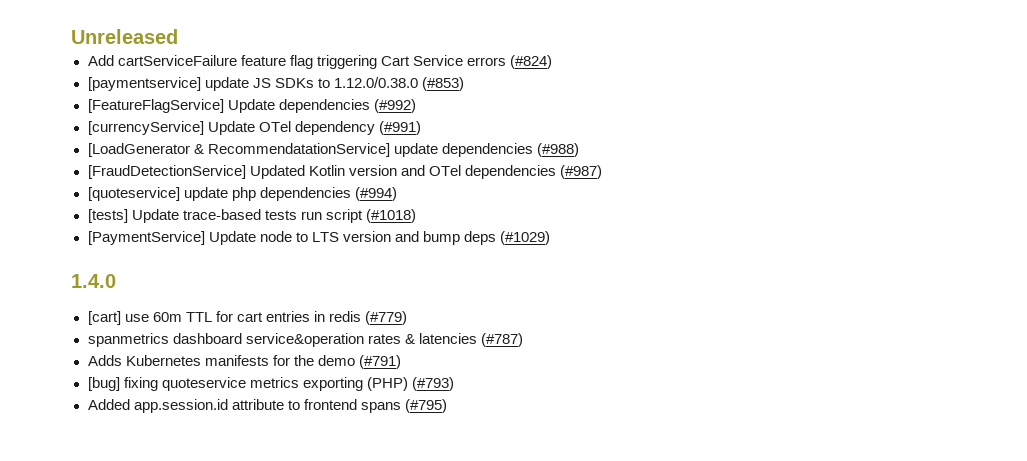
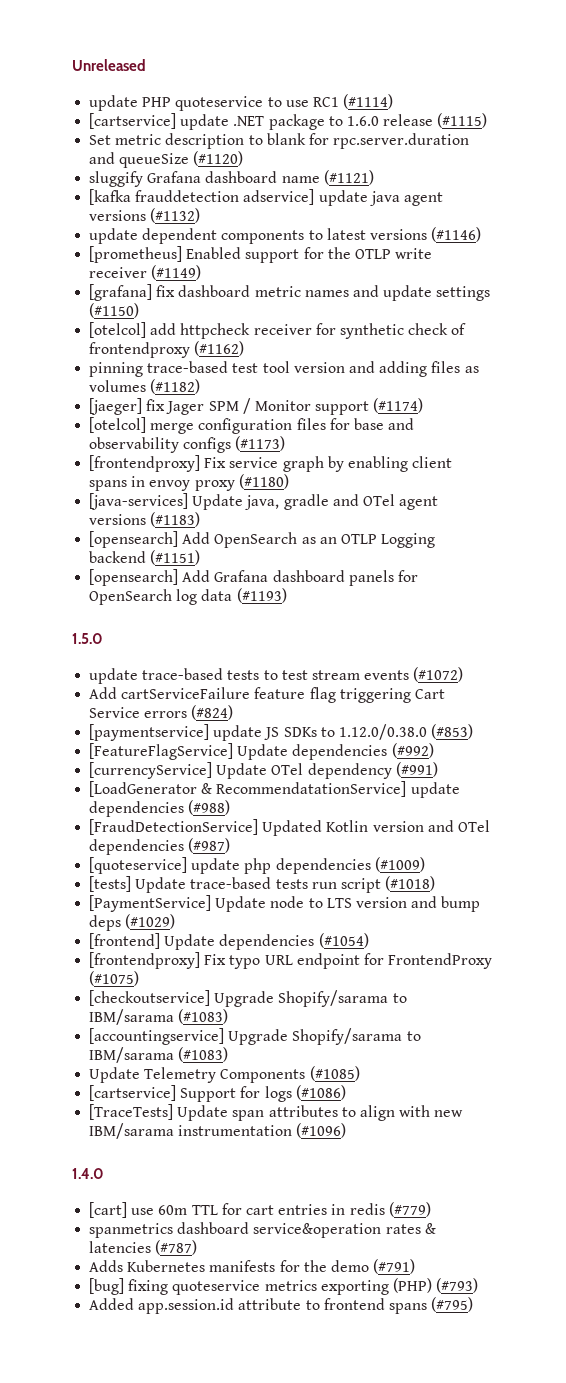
(178, 36) none -> [89,94,394,111] [89,113,488,130] [89,133,470,149] [89,151,244,168] [89,170,374,187] [89,189,443,206] [89,208,201,223] [89,227,482,244] [89,246,433,263] [89,265,202,280] [89,284,491,301] [89,303,140,318] [89,322,467,339] [89,341,245,358] [89,361,479,377] [89,379,201,394] [89,398,424,415] [89,417,415,434] [89,436,286,453] [89,455,453,472] [89,474,289,491] [89,493,439,510] [89,512,201,527] [89,531,436,548] [89,550,201,565] [89,569,418,586] [89,588,287,605] [72,633,103,644] [89,667,464,684] // update PHP quoteservice to use RC1 (#1114) // [cartservice] update .NET package to 1.6.0 release (#1115) // Set metric description to blank for rpc.server.duration and queueSize (#1120) // sluggify Grafana dashboard name (#1121) // [kafka frauddetection adservice] update java agent versions (#1132) // update dependent components to latest versions (#1146) // [prometheus] Enabled support for the OTLP write receiver (#1149) // [grafana] fix dashboard metric names and update settings (#1150) // [otelcol] add httpcheck receiver for synthetic check of frontendproxy (#1162) // pinning trace-based test tool version and adding files as volumes (#1182) // [jaeger] fix Jager SPM / Monitor support (#1174) // [otelcol] merge configuration files for base and observability configs (#1173) // [frontendproxy] Fix service graph by enabling client spans in envoy proxy (#1180) // [java-services] Update java, gradle and OTel agent versions (#1183) // [opensearch] Add OpenSearch as an OTLP Logging backend (#1151) // [opensearch] Add Grafana dashboard panels for OpenSearch log data (#1193) // 1.5.0 // update trace-based tests to test stream events (#1072)
[354,187,397,201] (#994) -> [374,857,425,872] (#1009)
(550, 238) none -> [89,933,369,950] [89,952,493,969] [89,971,140,986] [89,990,407,1007] [89,1009,229,1025] [89,1028,421,1045] [89,1047,229,1063] [89,1066,360,1083] [89,1085,346,1102] [89,1104,464,1121] [89,1123,347,1139] // [frontend] Update dependencies (#1054) // [frontendproxy] Fix typo URL endpoint for FrontendProxy (#1075) // [checkoutservice] Upgrade Shopify/sarama to IBM/sarama (#1083) // [accountingservice] Upgrade Shopify/sarama to IBM/sarama (#1083) // Update Telemetry Components (#1085) // [cartservice] Support for logs (#1086) // [TraceTests] Update span attributes to align with new IBM/sarama instrumentation (#1096)

